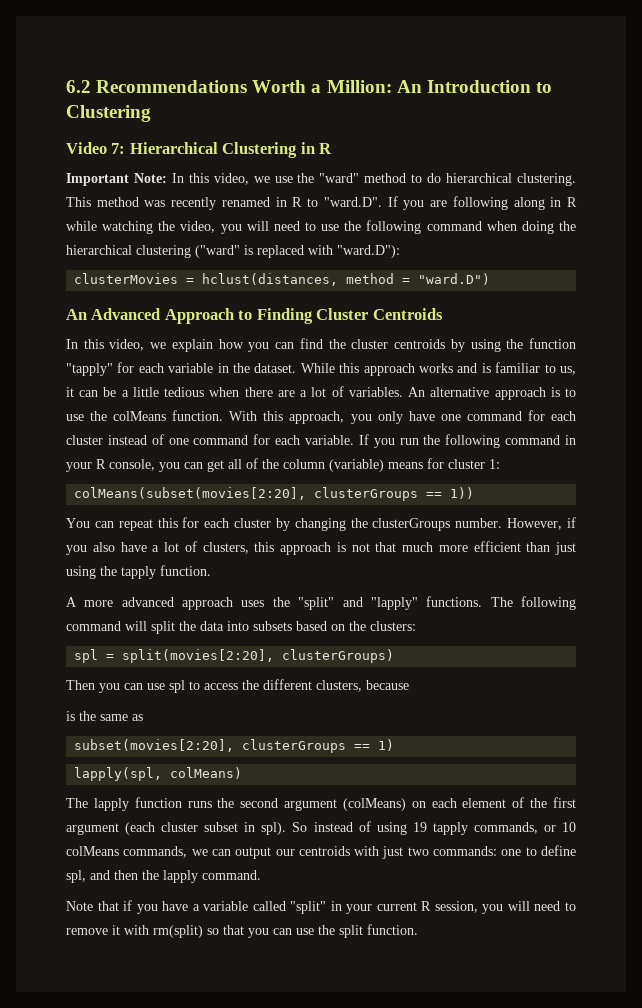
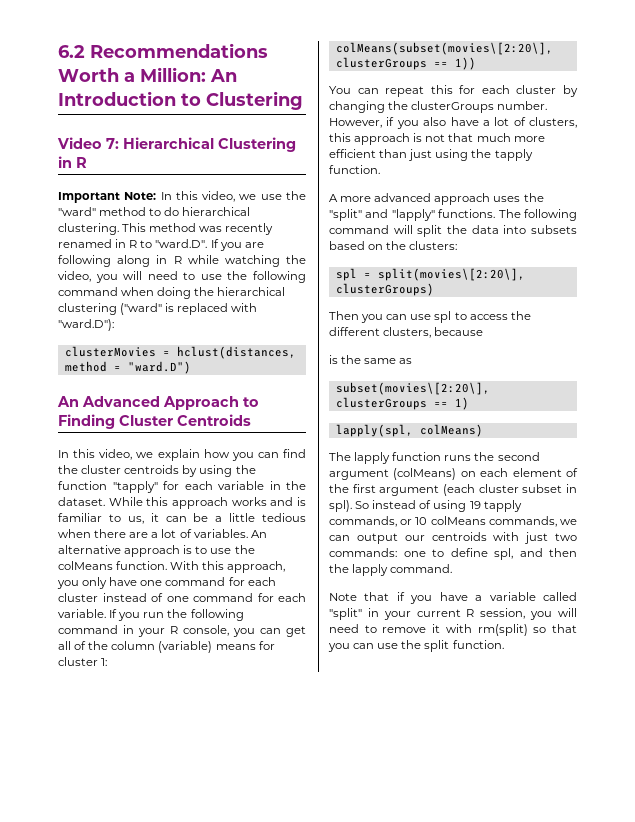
[74,487,307,500] colMeans(subset(movies[2:20], -> [335,42,553,55] colMeans(subset(movies\[2:20\],
[122,649,275,663] split(movies[2:20], -> [377,268,525,281] split(movies\[2:20\],
[74,739,235,752] subset(movies[2:20], -> [335,382,490,395] subset(movies\[2:20\],

